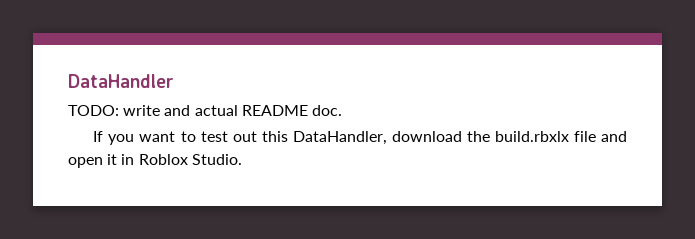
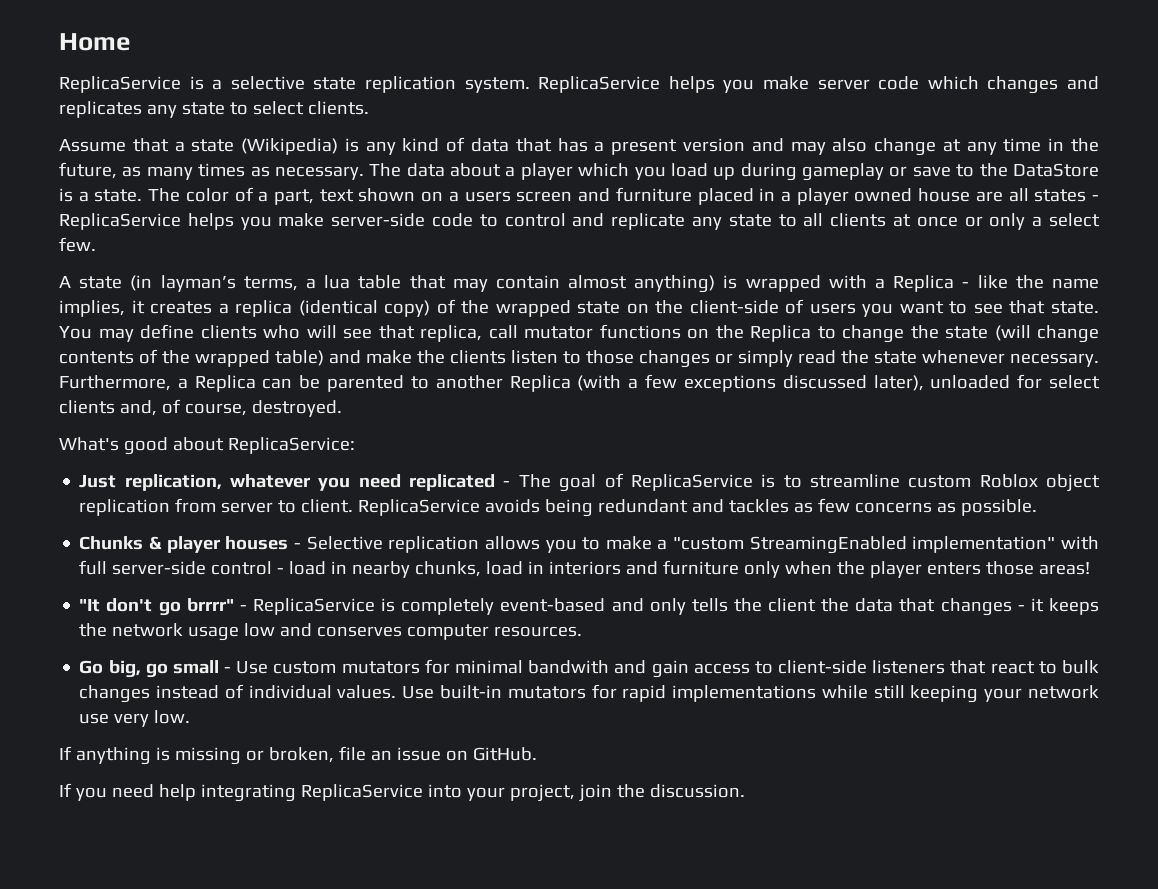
[68,74,174,88] [68,105,342,116] [93,131,627,145] [68,154,242,168] DataHandler // TODO: write and actual README doc. // If you want to test out this DataHandler, download the build.rbxlx file and open it in Roblox Studio. -> [59,33,131,51] [59,76,1100,94] [59,101,369,118] [59,137,1099,156] [59,162,1100,181] [59,187,1100,205] [59,213,1100,230] [59,237,96,252] [59,275,1099,293] [59,299,1099,317] [59,324,1099,343] [59,349,1099,368] [59,374,1101,392] [59,399,342,417] [59,437,355,455] [79,473,1100,492] [79,498,1038,517] [79,536,1099,554] [79,560,1091,578] [79,598,1100,616] [79,623,583,641] [79,659,1099,678] [79,684,1099,703] [79,710,191,727] [59,746,537,765] [59,783,745,802] Home // ReplicaService is a selective state replication system. ReplicaService helps you make server code which changes and replicates any state to select clients. // Assume that a state (Wikipedia) is any kind of data that has a present version and may also change at any time in the future, as many times as necessary. The data about a player which you load up during gameplay or save to the DataStore is a state. The color of a part, text shown on a users screen and furniture placed in a player owned house are all states - ReplicaService helps you make server-side code to control and replicate any state to all clients at once or only a select few. // A state (in layman’s terms, a lua table that may contain almost anything) is wrapped with a Replica - like the name implies, it creates a replica (identical copy) of the wrapped state on the client-side of users you want to see that state. You may define clients who will see that replica, call mutator functions on the Replica to change the state (will change contents of the wrapped table) and make the clients listen to those changes or simply read the state whenever necessary. Furthermore, a Replica can be parented to another Replica (with a few exceptions discussed later), unloaded for select clients and, of course, destroyed. // What's good about ReplicaService: // Just replication, whatever you need replicated - The goal of ReplicaService is to streamline custom Roblox object replication from server to client. ReplicaService avoids being redundant and tackles as few concerns as possible. // Chunks & player houses - Selective replication allows you to make a "custom StreamingEnabled implementation" with full server-side control - load in nearby chunks, load in interiors and furniture only when the player enters those areas! // "It don't go brrrr" - ReplicaService is completely event-based and only tells the client the data that changes - it keeps the network usage low and conserves computer resources. // Go big, go small - Use custom mutators for minimal bandwith and gain access to client-side listeners that react to bulk changes instead of individual values. Use built-in mutators for rapid implementations while still keeping your network use very low. // If anything is missing or broken, file an issue on GitHub. // If you need help integrating ReplicaService into your project, join the discussion.

